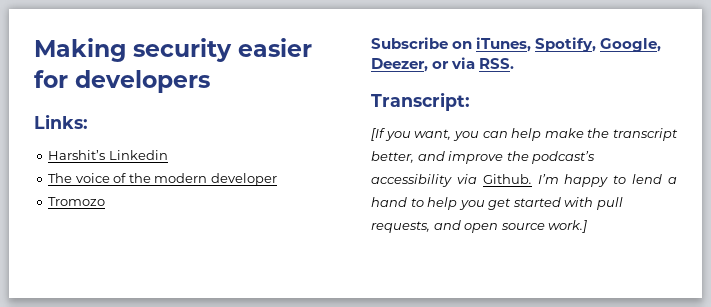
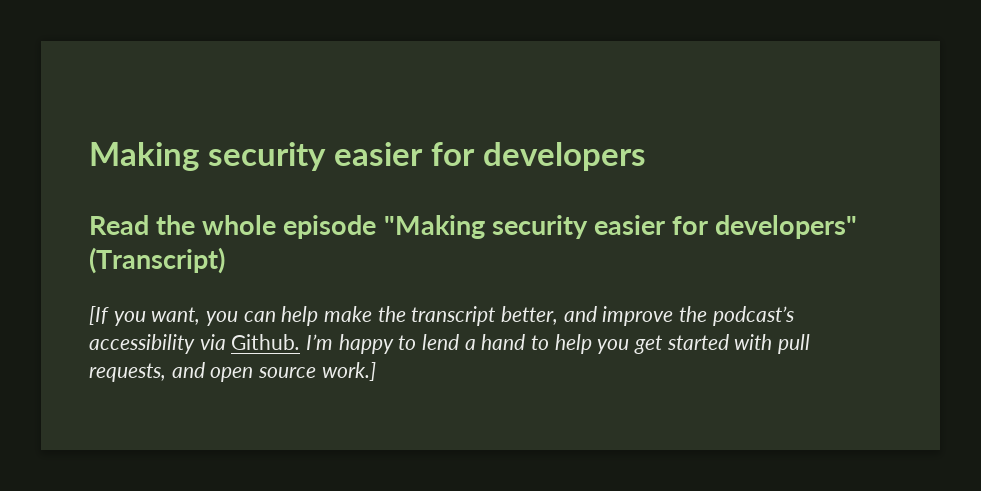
[34,114,88,129] [48,150,168,160] [48,173,277,186] [48,197,106,206] [371,37,662,52] [371,57,515,72] [371,92,470,111] Links: // Harshit’s Linkedin // The voice of the modern developer // Tromozo // Subscribe on iTunes, Spotify, Google, Deezer, or via RSS. // Transcript: -> [89,215,858,239] [89,247,225,274] Read the whole episode "Making security easier for developers" (Transcript)

